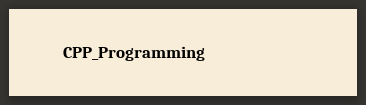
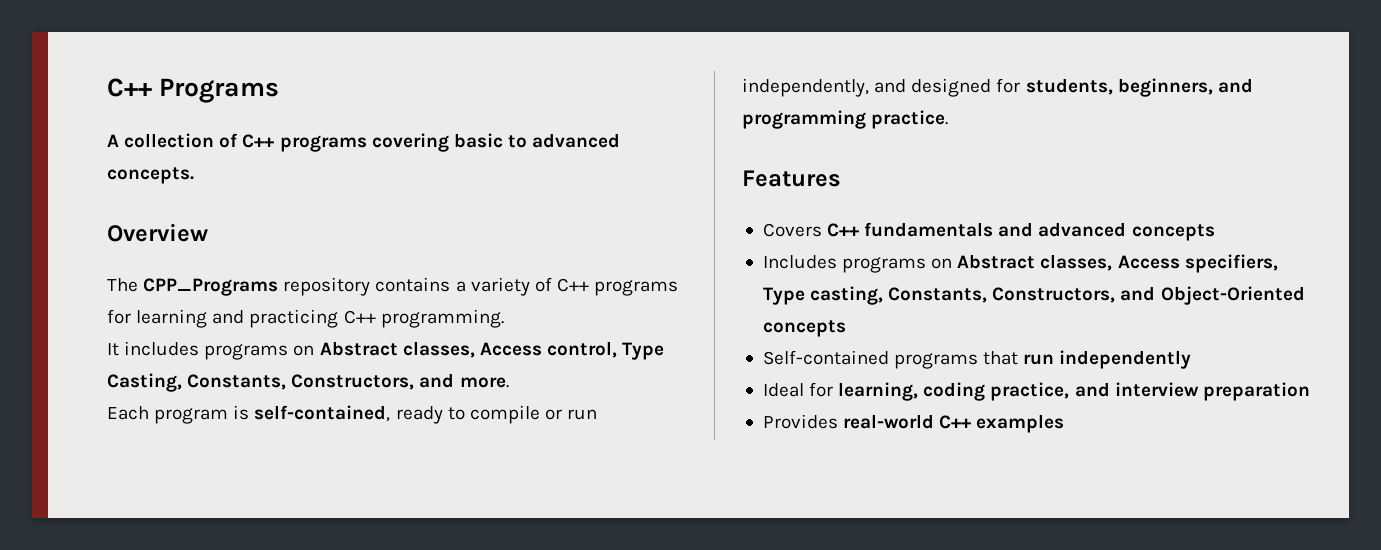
[63,46,205,61] CPP_Programming -> [107,78,280,103] [107,133,621,152] [107,167,194,184] [107,223,208,242] [107,277,679,296] [107,309,504,328] [107,341,665,360] [107,373,509,392] [107,405,598,424] [742,78,1253,97] [742,110,949,129] [742,170,841,187] [762,222,1215,241] [762,254,1278,273] [762,286,1305,305] [762,320,846,337] [762,350,1192,369] [762,382,1310,401] [762,414,1065,433] C++ Programs // A collection of C++ programs covering basic to advanced concepts. // Overview // The CPP_Programs repository contains a variety of C++ programs for learning and practicing C++ programming. // It includes programs on Abstract classes, Access control, Type Casting, Constants, Constructors, and more. // Each program is self-contained, ready to compile or run independently, and designed for students, beginners, and programming practice. // Features // Covers C++ fundamentals and advanced concepts // Includes programs on Abstract classes, Access specifiers, Type casting, Constants, Constructors, and Object-Oriented concepts // Self-contained programs that run independently // Ideal for learning, coding practice, and interview preparation // Provides real-world C++ examples

